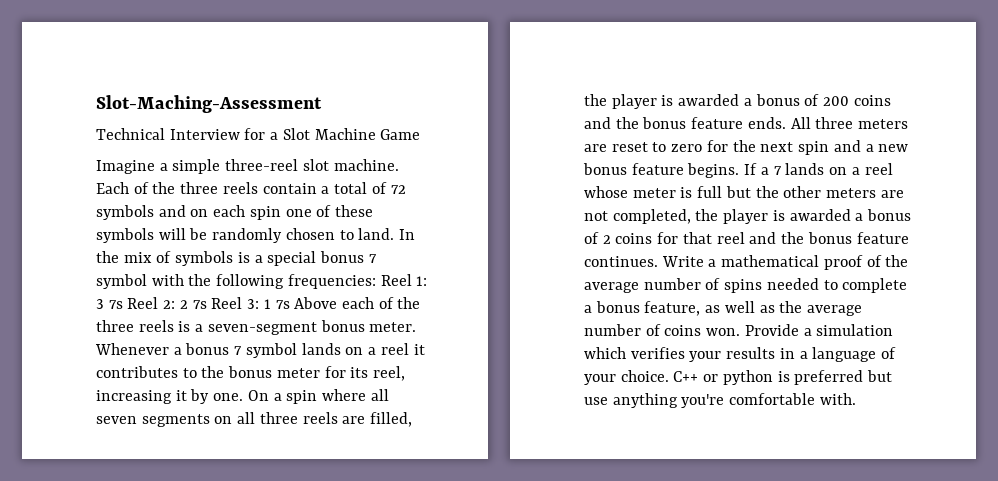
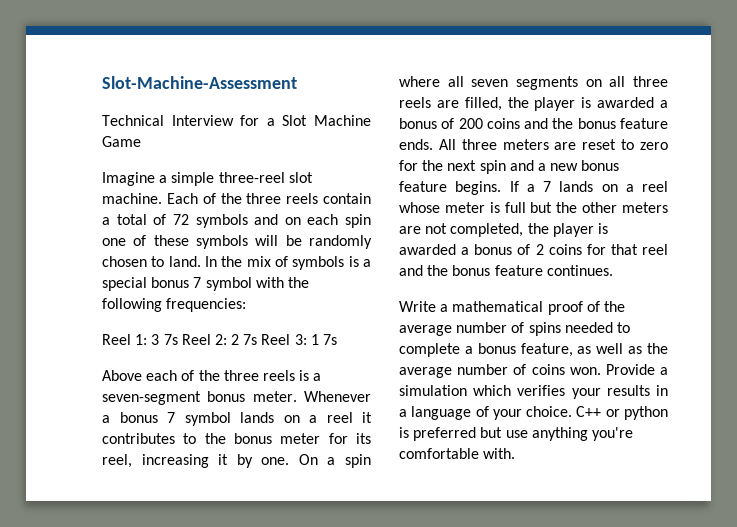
[96,95,322,113] Slot-Maching-Assessment -> [102,76,297,89] Slot-Machine-Assessment
(376, 281) none -> (247, 305) //
(290, 304) none -> (338, 339) //
(658, 261) none -> (613, 270) //

